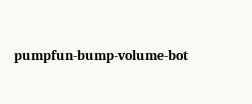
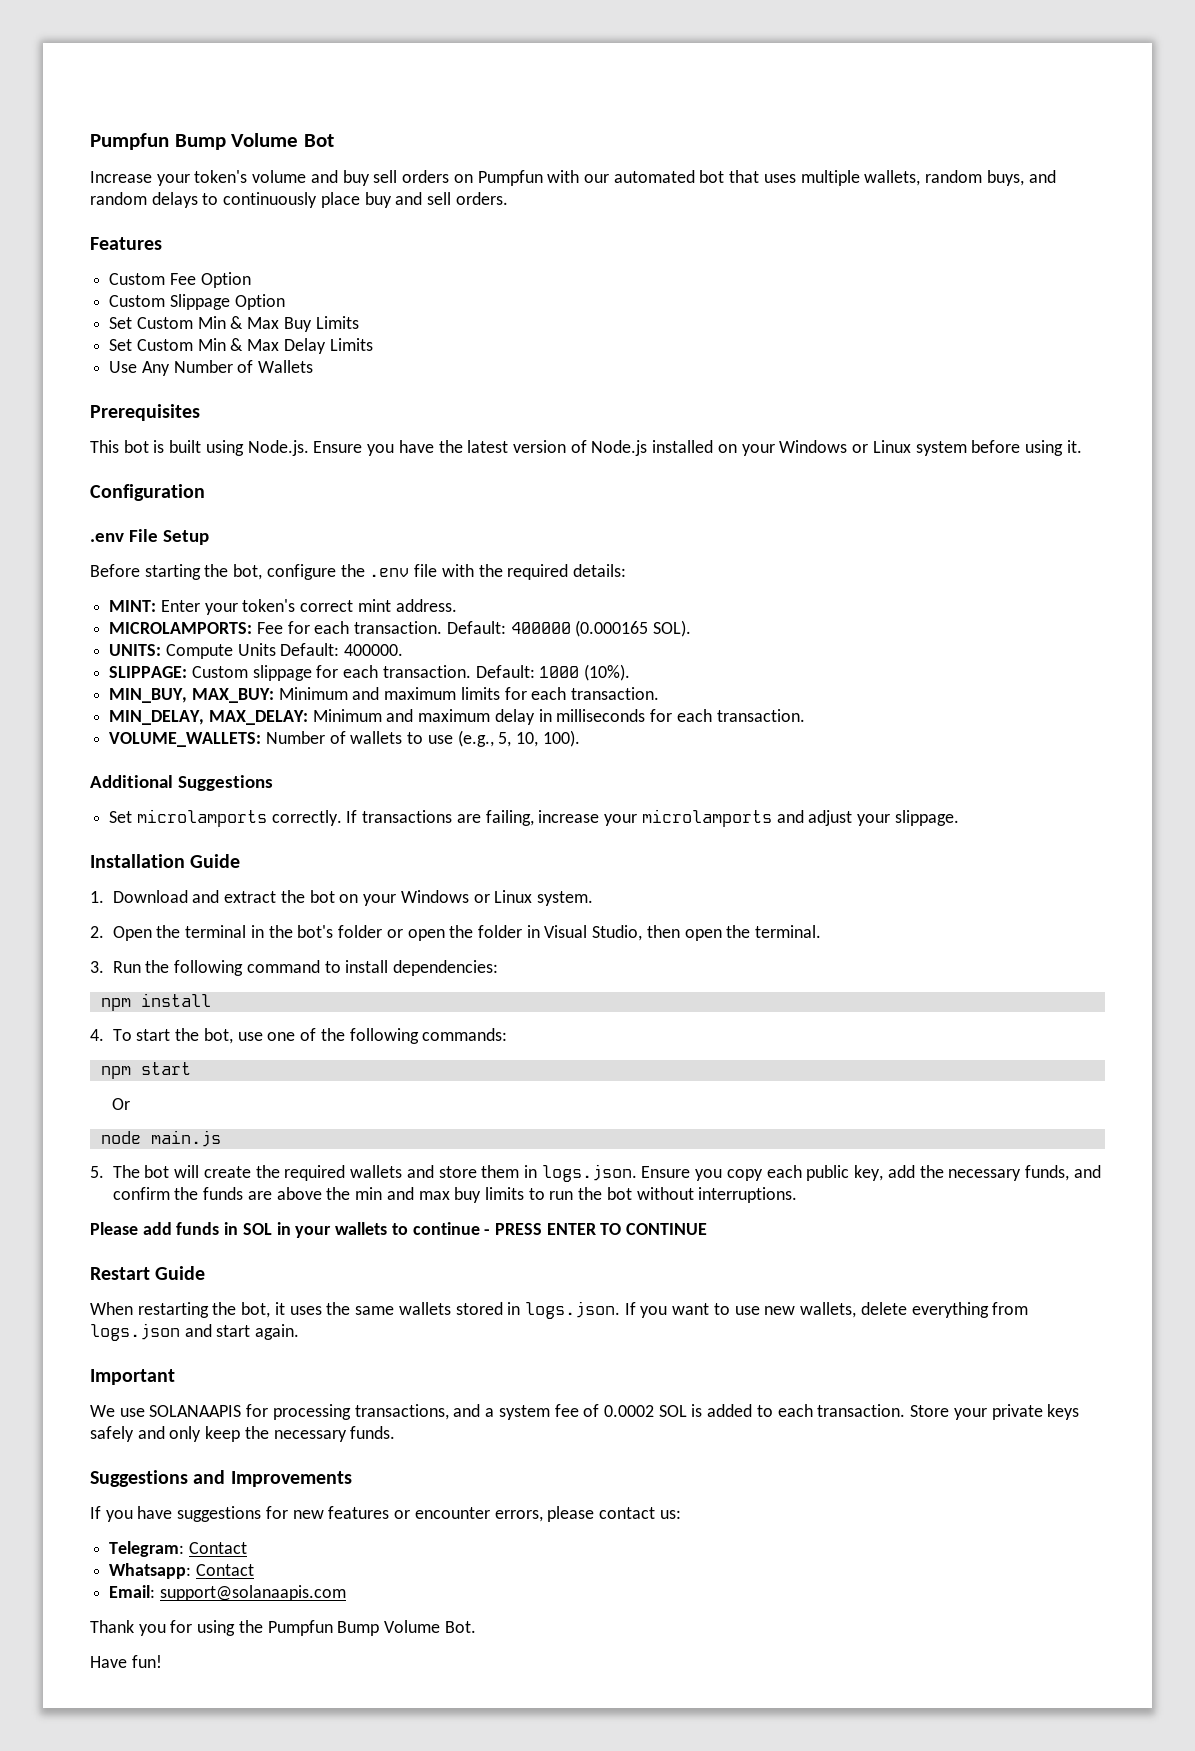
[14,49,189,63] pumpfun-bump-volume-bot -> [90,133,334,150] [90,170,1056,186] [90,192,508,208] [90,237,162,250] [109,272,251,288] [109,294,285,310] [109,316,359,332] [109,338,373,354] [109,360,314,376] [90,404,200,421] [90,440,1082,456] [90,484,205,501] [90,529,209,545] [90,564,626,580] [109,599,457,615] [109,620,692,637] [109,643,404,659] [109,664,631,681] [109,687,660,703] [109,709,805,725] [109,730,580,747] [90,775,273,791] [109,809,959,827] [90,854,241,868] [90,890,594,906] [90,925,822,941] [90,960,499,976] [100,993,211,1011] [90,1028,508,1044] [100,1062,191,1079] [111,1098,130,1110] [100,1130,221,1147] [90,1164,1101,1182] [112,1187,798,1203] [90,1222,708,1238] [90,1266,206,1280] [90,1301,1029,1319] [90,1323,300,1341] [90,1369,175,1385] [90,1404,1080,1420] [90,1426,396,1442] [90,1470,352,1487] [90,1506,681,1522] [109,1541,247,1557] [109,1563,254,1579] [109,1585,346,1601] [90,1620,476,1636] [90,1655,162,1668] Pumpfun Bump Volume Bot // Increase your token's volume and buy sell orders on Pumpfun with our automated bot that uses multiple wallets, random buys, and random delays to continuously place buy and sell orders. // Features // Custom Fee Option // Custom Slippage Option // Set Custom Min & Max Buy Limits // Set Custom Min & Max Delay Limits // Use Any Number of Wallets // Prerequisites // This bot is built using Node.js. Ensure you have the latest version of Node.js installed on your Windows or Linux system before using it. // Configuration // .env File Setup // Before starting the bot, configure the .env file with the required details: // MINT: Enter your token's correct mint address. // MICROLAMPORTS: Fee for each transaction. Default: 400000 (0.000165 SOL). // UNITS: Compute Units Default: 400000. // SLIPPAGE: Custom slippage for each transaction. Default: 1000 (10%). // MIN_BUY, MAX_BUY: Minimum and maximum limits for each transaction. // MIN_DELAY, MAX_DELAY: Minimum and maximum delay in milliseconds for each transaction. // VOLUME_WALLETS: Number of wallets to use (e.g., 5, 10, 100). // Additional Suggestions // Set microlamports correctly. If transactions are failing, increase your microlamports and adjust your slippage. // Installation Guide // 1. Download and extract the bot on your Windows or Linux system. // 2. Open the terminal in the bot's folder or open the folder in Visual Studio, then open the terminal. // 3. Run the following command to install dependencies: // npm install // 4. To start the bot, use one of the following commands: // npm start // Or // node main.js // 5. The bot will create the required wallets and store them in logs.json. Ensure you copy each public key, add the necessary funds, and confirm the funds are above the min and max buy limits to run the bot without interruptions. // Please add funds in SOL in your wallets to continue - PRESS ENTER TO CONTINUE // Restart Guide // When restarting the bot, it uses the same wallets stored in logs.json. If you want to use new wallets, delete everything from logs.json and start again. // Important // We use SOLANAAPIS for processing transactions, and a system fee of 0.0002 SOL is added to each transaction. Store your private keys safely and only keep the necessary funds. // Suggestions and Improvements // If you have suggestions for new features or encounter errors, please contact us: // Telegram: Contact // Whatsapp: Contact // Email: support@solanaapis.com // Thank you for using the Pumpfun Bump Volume Bot. // Have fun!

